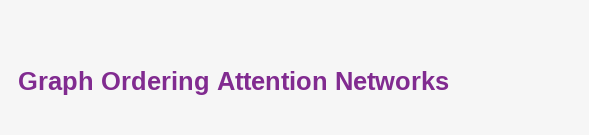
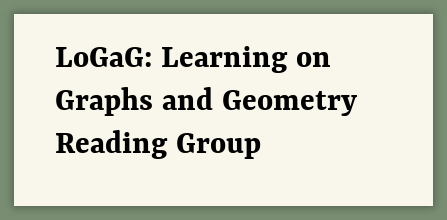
[18,71,449,95] Graph Ordering Attention Networks -> [55,46,332,73] [55,87,358,116] [55,130,262,159] LoGaG: Learning on Graphs and Geometry Reading Group

